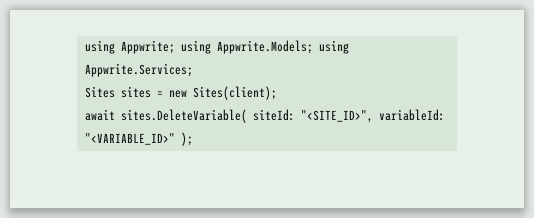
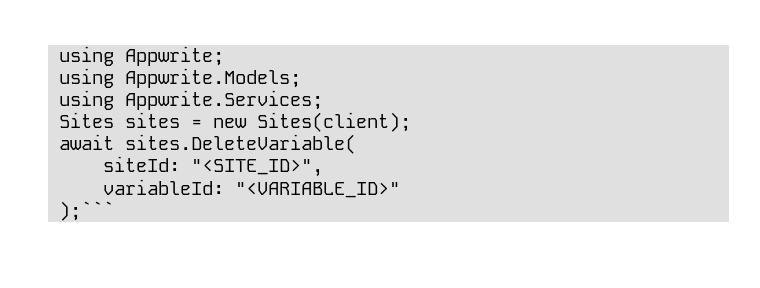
(175, 47) none -> (225, 56) //
(313, 47) none -> (302, 78) //
(247, 116) none -> (357, 144) //
(373, 116) none -> (324, 168) //
[180,132,193,146] ); -> [59,201,115,221] // );```

